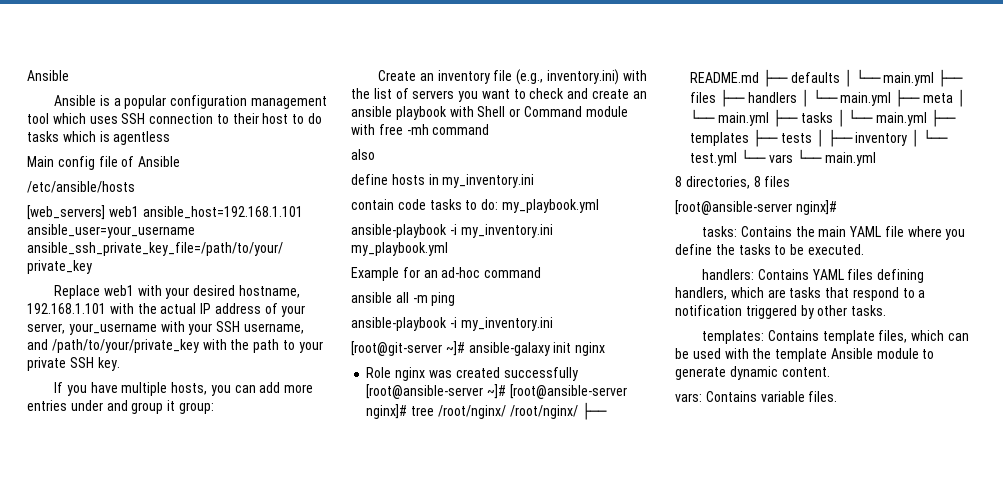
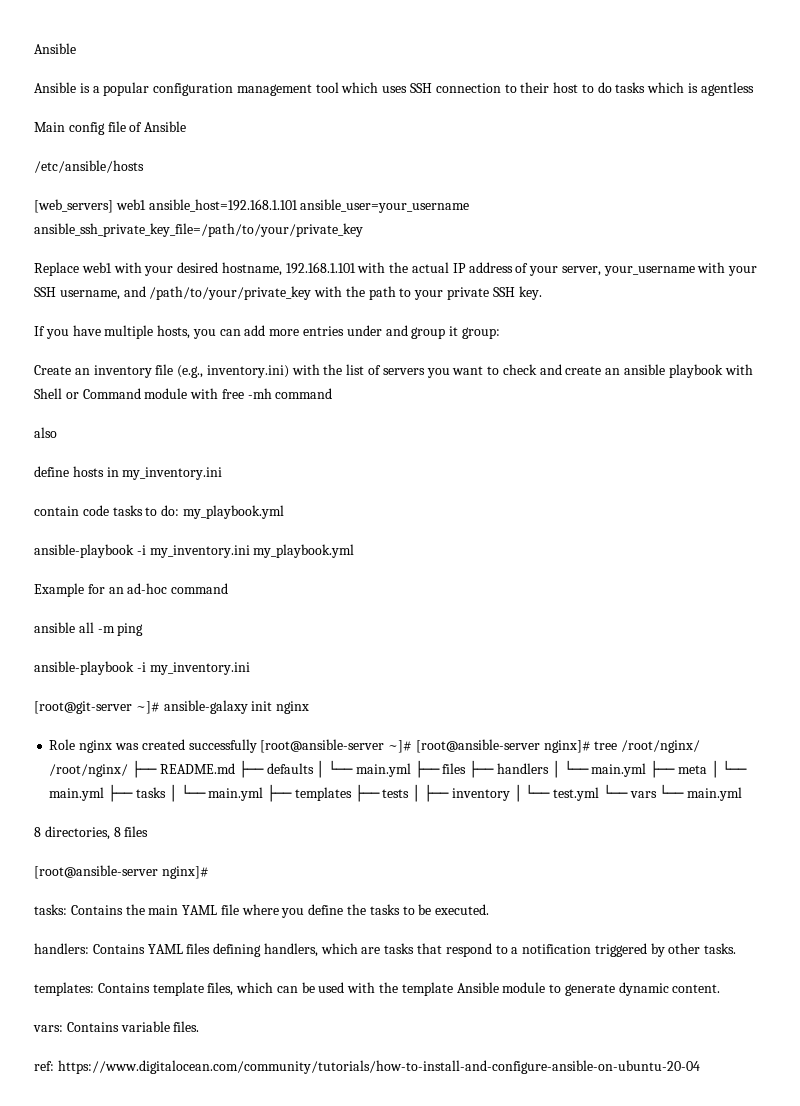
(838, 396) none -> [34,1060,700,1074] // ref: https://www.digitalocean.com/community/tutorials/how-to-install-and-configure-ansible-on-ubuntu-20-04

